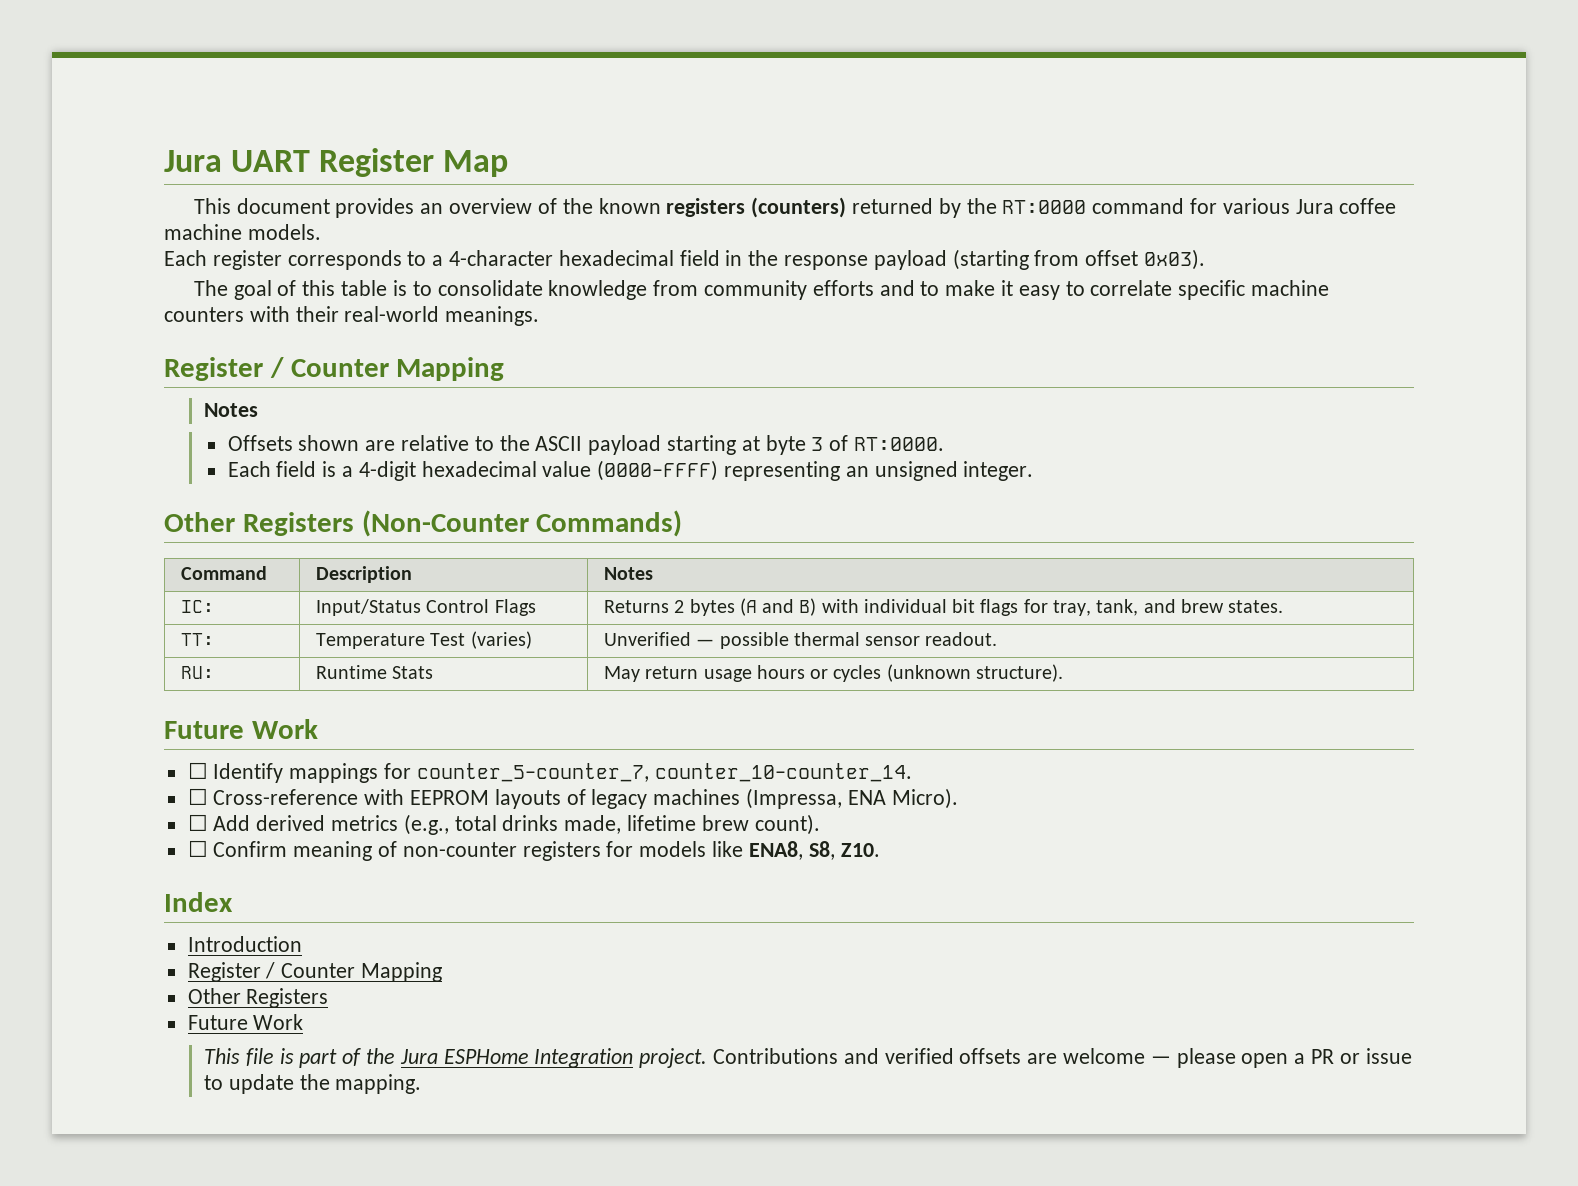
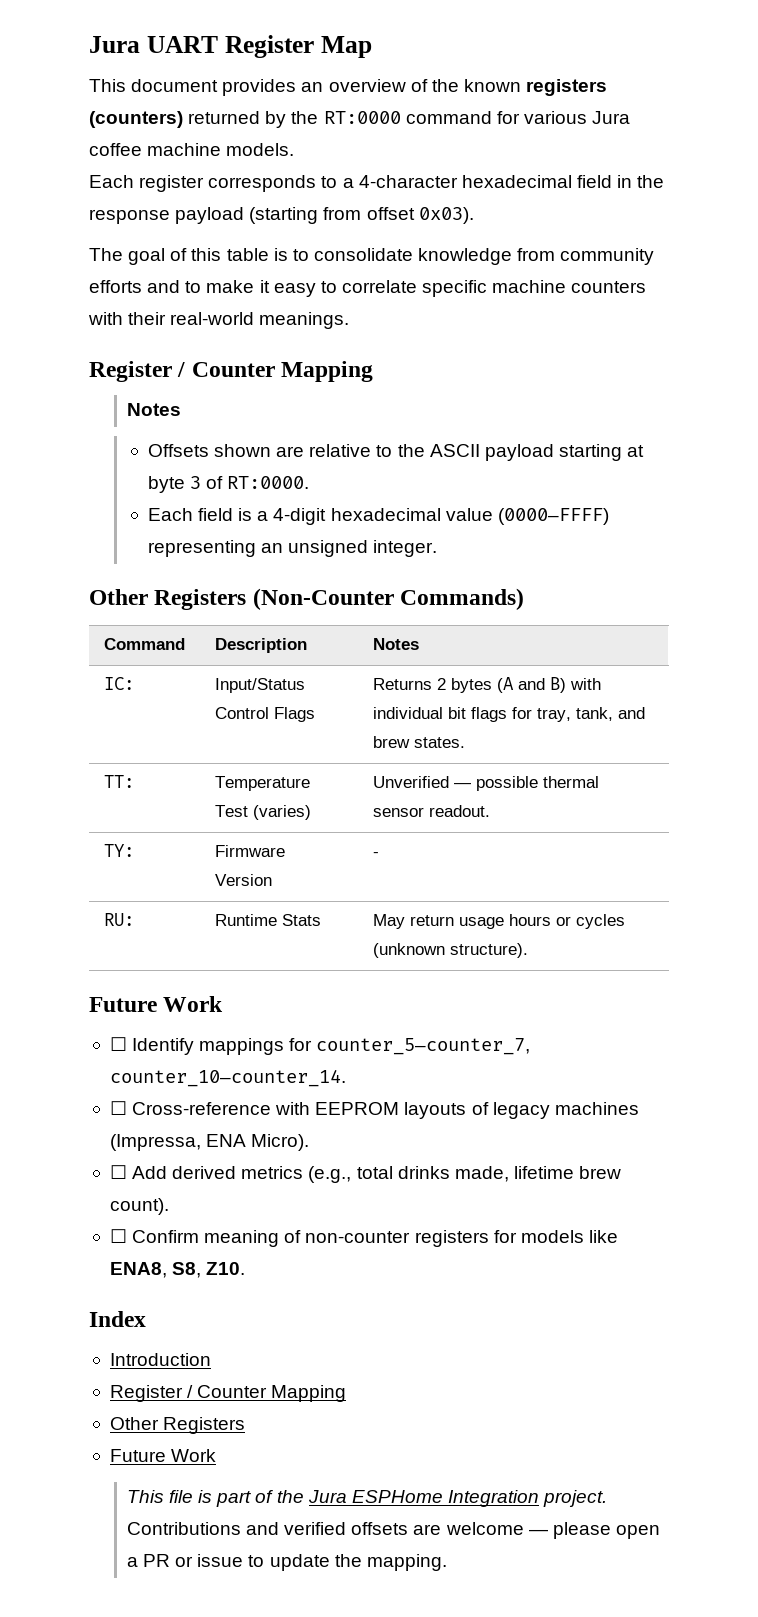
(998, 639) none -> [103,844,134,857] [214,845,285,857] [214,874,272,886] [372,852,379,857] // TY: | Firmware Version | -

